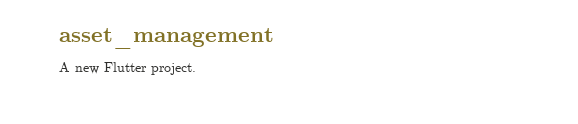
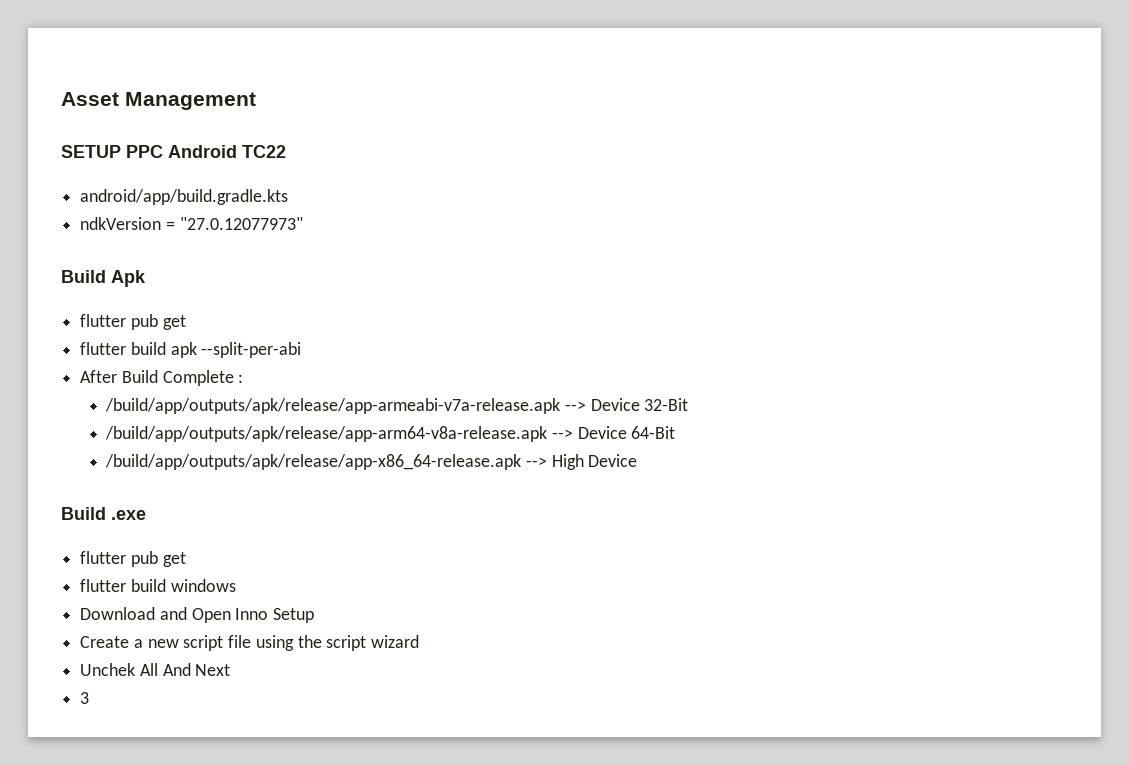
[59,28,274,49] [59,62,196,75] asset_management // A new Flutter project. -> [61,92,256,110] [61,145,286,158] [80,189,289,205] [80,217,303,230] [61,270,146,287] [80,314,186,330] [80,342,302,358] [80,370,244,386] [105,398,689,414] [105,426,676,442] [105,454,638,470] [61,507,146,520] [80,551,186,567] [80,579,236,592] [80,607,315,623] [80,635,420,651] [80,663,231,676] [80,692,90,704] Asset Management // SETUP PPC Android TC22 // android/app/build.gradle.kts // ndkVersion = "27.0.12077973" // Build Apk // flutter pub get // flutter build apk --split-per-abi // After Build Complete : // /build/app/outputs/apk/release/app-armeabi-v7a-release.apk --> Device 32-Bit // /build/app/outputs/apk/release/app-arm64-v8a-release.apk --> Device 64-Bit // /build/app/outputs/apk/release/app-x86_64-release.apk --> High Device // Build .exe // flutter pub get // flutter build windows // Download and Open Inno Setup // Create a new script file using the script wizard // Unchek All And Next // 3

